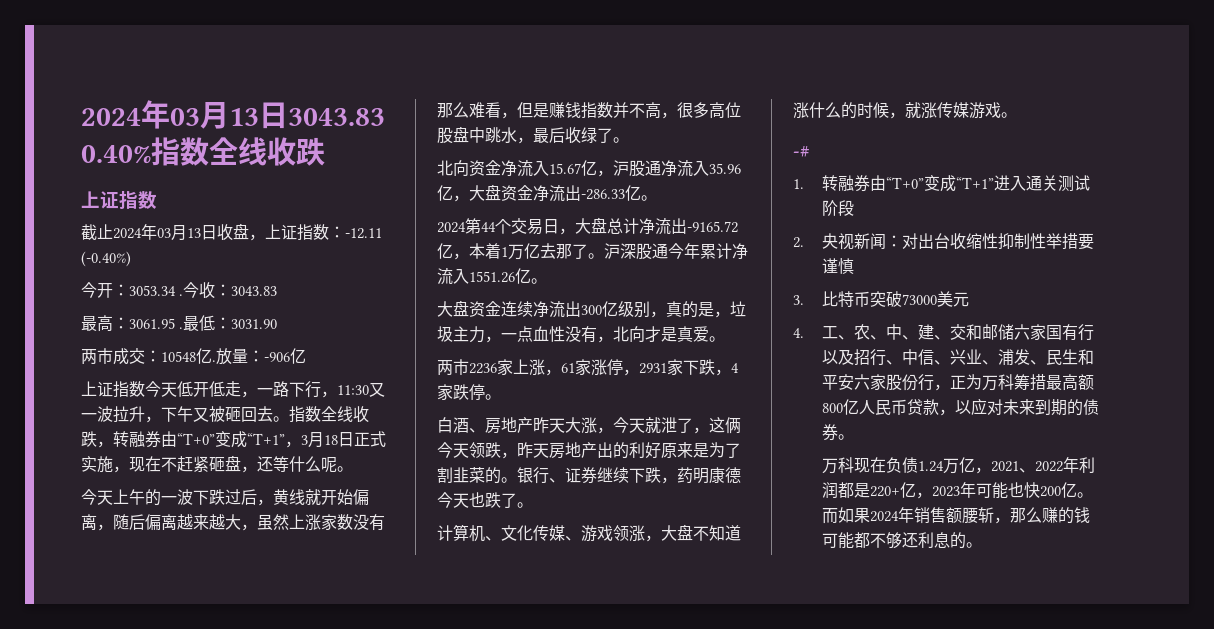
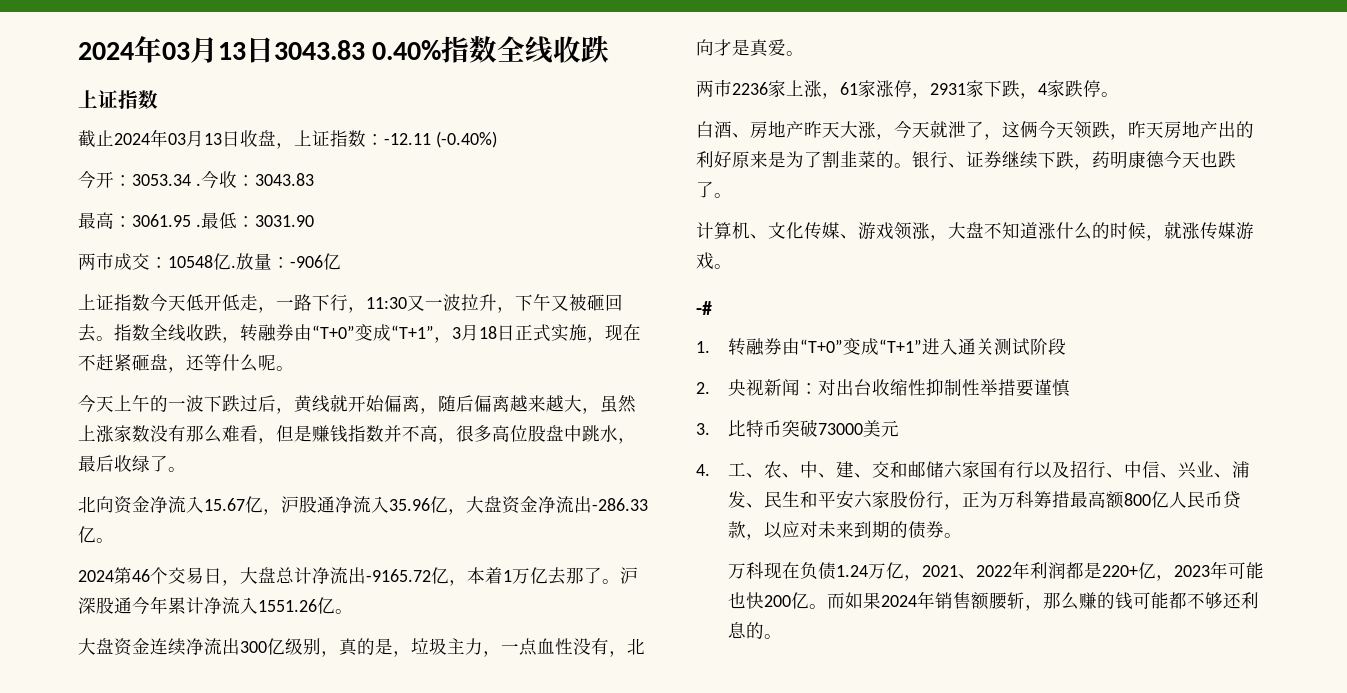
[481,222,496,232] 44 -> [132,569,150,582] 46

